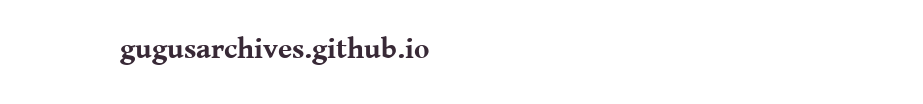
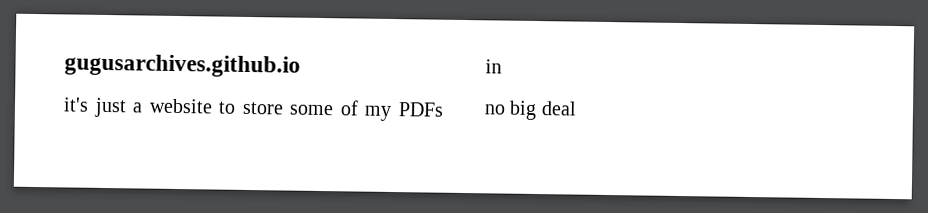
(429, 50) none -> [63,97,444,121] [485,59,502,74] [484,100,577,121] // it's just a website to store some of my PDFs in // no big deal

